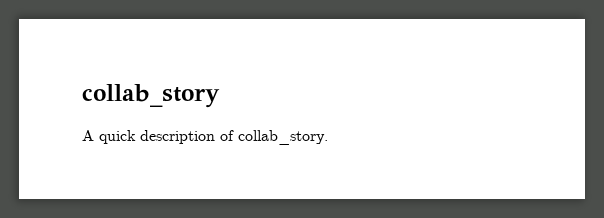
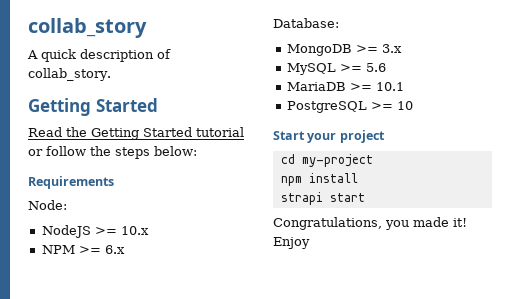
(328, 137) none -> [28,98,158,116] [28,127,244,140] [28,146,197,159] [28,176,114,189] [28,200,67,210] [41,225,149,238] [41,245,125,254] [273,18,339,28] [286,44,402,56] [286,63,386,75] [286,82,404,91] [286,101,413,113] [273,130,385,143] [280,154,373,167] [280,173,358,186] [280,192,365,205] [273,217,467,230] [273,237,310,249] // Getting Started // Read the Getting Started tutorial or follow the steps below: // Requirements // Node: // NodeJS >= 10.x // NPM >= 6.x // Database: // MongoDB >= 3.x // MySQL >= 5.6 // MariaDB >= 10.1 // PostgreSQL >= 10 // Start your project // cd my-project // npm install // strapi start // Congratulations, you made it! Enjoy

